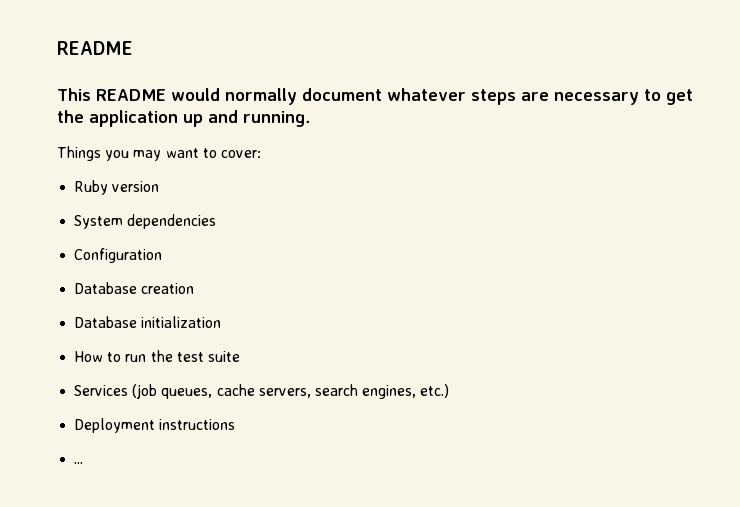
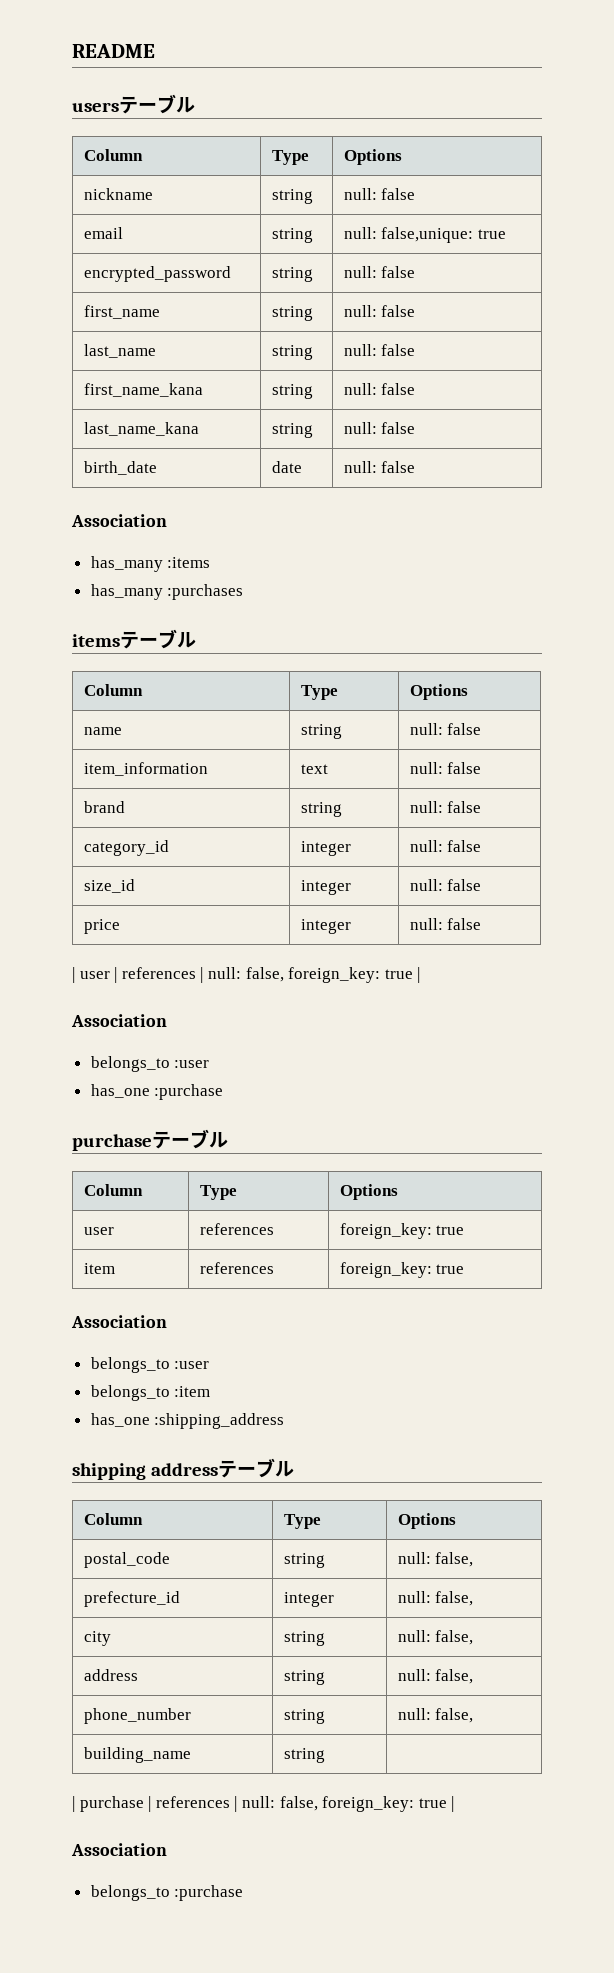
[57,88,693,105] [57,110,310,127] [57,146,261,161] [74,180,160,195] [74,214,217,229] [74,248,163,263] [74,282,195,294] [74,316,222,328] [74,350,240,362] [74,384,450,399] [74,418,236,433] [74,462,84,464] This README would normally document whatever steps are necessary to get the application up and running. // Things you may want to cover: // Ruby version // System dependencies // Configuration // Database creation // Database initialization // How to run the test suite // Services (job queues, cache servers, search engines, etc.) // Deployment instructions // ... -> [72,94,195,114] [83,149,143,161] [271,150,309,165] [343,149,402,165] [83,188,153,200] [271,189,313,204] [343,188,416,200] [83,227,123,239] [271,228,313,243] [343,227,507,243] [83,266,231,282] [271,267,313,282] [343,266,416,278] [83,305,160,319] [271,306,313,321] [343,305,416,317] [83,344,156,358] [271,345,313,360] [343,344,416,356] [83,383,203,397] [271,384,313,399] [343,383,416,395] [83,422,199,436] [271,423,313,438] [343,422,416,434] [83,461,157,475] [271,461,302,473] [343,461,416,473] [71,514,167,527] [90,556,211,572] [90,584,244,600] [72,629,196,649] [83,684,143,696] [300,685,338,700] [409,684,468,700] [83,727,122,735] [300,724,342,739] [409,723,482,735] [83,762,208,776] [300,764,328,774] [409,762,482,774] [83,801,125,813] [300,802,342,817] [409,801,482,813] [83,840,169,856] [300,841,351,856] [409,840,482,852] [83,879,135,893] [300,880,351,895] [409,879,482,891] [83,919,120,934] [300,919,351,934] [409,918,482,930] [72,967,421,983] [71,1014,167,1027] [90,1056,210,1072] [90,1084,224,1100] [72,1129,228,1151] [83,1184,143,1196] [199,1185,237,1200] [339,1184,398,1200] [83,1227,114,1235] [199,1223,274,1235] [339,1223,465,1239] [83,1263,115,1274] [199,1262,274,1274] [339,1262,465,1278] [71,1315,167,1328] [90,1357,210,1373] [90,1385,211,1401] [90,1413,285,1429] [72,1458,295,1480] [83,1513,143,1525] [283,1514,321,1529] [397,1513,456,1529] [83,1552,170,1568] [283,1553,325,1568] [397,1552,474,1567] [83,1591,180,1607] [283,1592,334,1607] [397,1591,474,1606] [83,1631,111,1646] [283,1631,325,1646] [397,1630,474,1645] [83,1669,138,1681] [283,1670,325,1685] [397,1669,474,1684] [83,1708,191,1724] [283,1709,325,1724] [397,1708,474,1723] [83,1747,191,1763] [283,1748,325,1763] [72,1796,455,1812] [71,1843,167,1856] [90,1885,244,1901] usersテーブル // Column | Type | Options // nickname | string | null: false // email | string | null: false,unique: true // encrypted_password | string | null: false // first_name | string | null: false // last_name | string | null: false // first_name_kana | string | null: false // last_name_kana | string | null: false // birth_date | date | null: false // Association // has_many :items // has_many :purchases // itemsテーブル // Column | Type | Options // name | string | null: false // item_information | text | null: false // brand | string | null: false // category_id | integer | null: false // size_id | integer | null: false // price | integer | null: false // | user | references | null: false, foreign_key: true | // Association // belongs_to :user // has_one :purchase // purchaseテーブル // Column | Type | Options // user | references | foreign_key: true // item | references | foreign_key: true // Association // belongs_to :user // belongs_to :item // has_one :shipping_address // shipping addressテーブル // Column | Type | Options // postal_code | string | null: false, // prefecture_id | integer | null: false, // city | string | null: false, // address | string | null: false, // phone_number | string | null: false, // building_name | string | // | purchase | references | null: false, foreign_key: true | // Association // belongs_to :purchase

